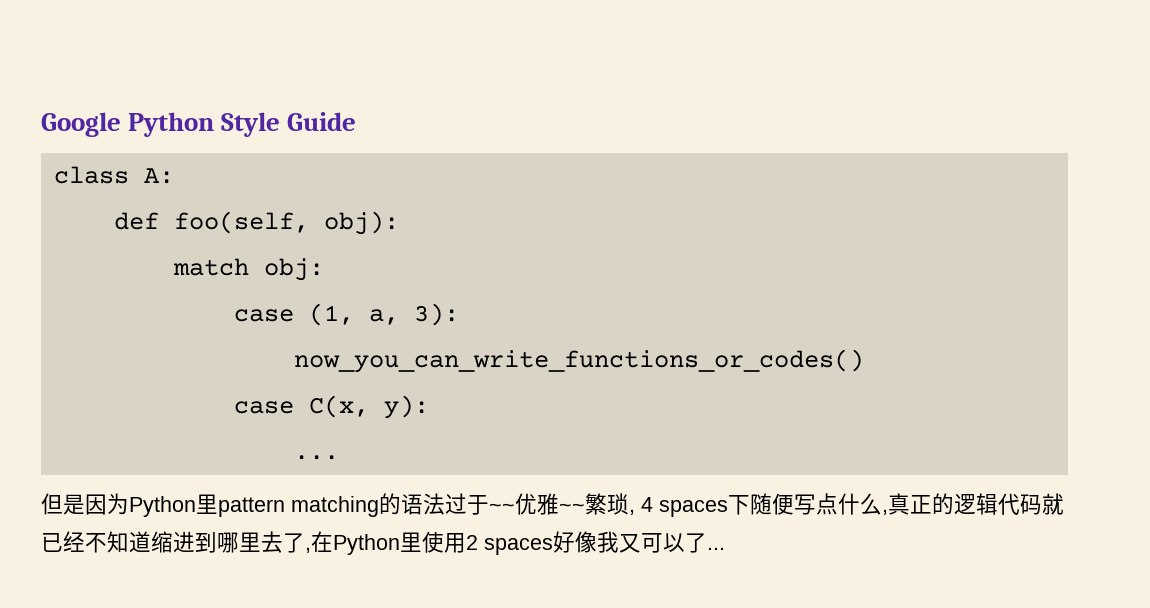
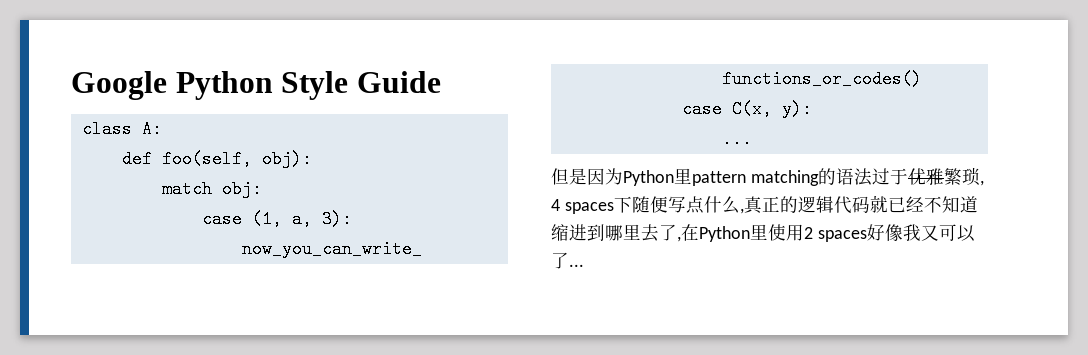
[489,493,585,515] ~~优雅~~ -> [907,168,944,185] 优雅

